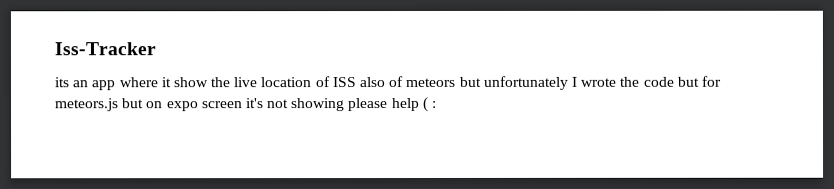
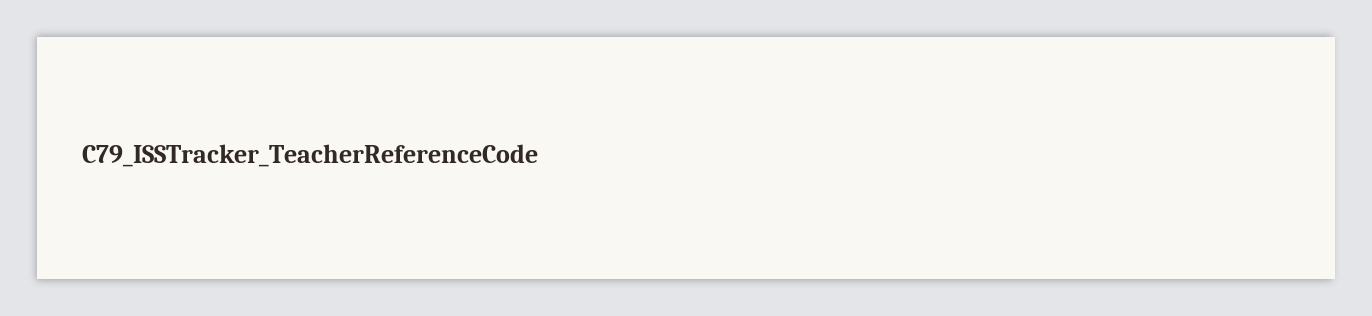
[54,42,156,56] [54,75,721,91] [55,96,438,112] Iss-Tracker // its an app where it show the live location of ISS also of meteors but unfortunately I wrote the code but for meteors.js but on expo screen it's not showing please help ( : -> [82,144,538,167] C79_ISSTracker_TeacherReferenceCode

